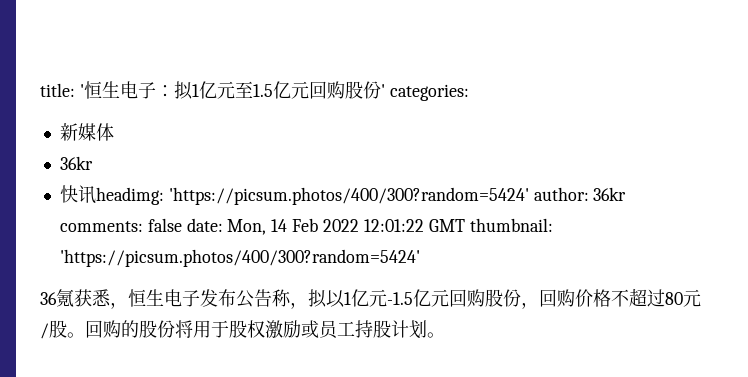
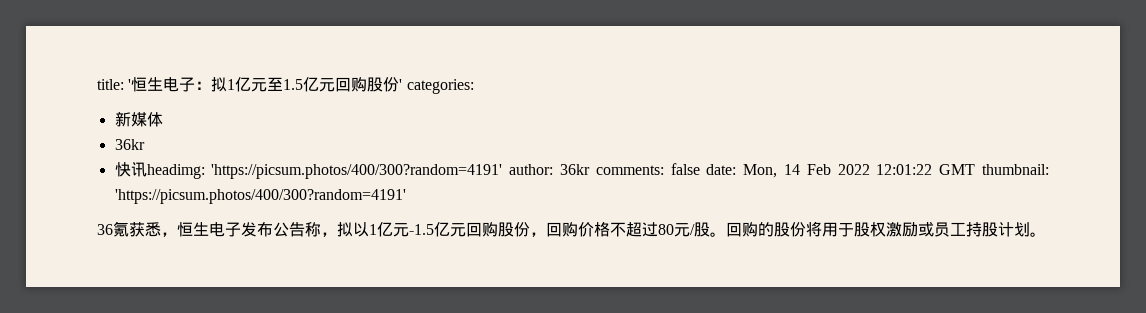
[168,187,529,205] 'https://picsum.photos/400/300?random=5424' -> [211,164,503,179] 'https://picsum.photos/400/300?random=4191'
[59,249,420,267] 'https://picsum.photos/400/300?random=5424' -> [114,189,406,204] 'https://picsum.photos/400/300?random=4191'

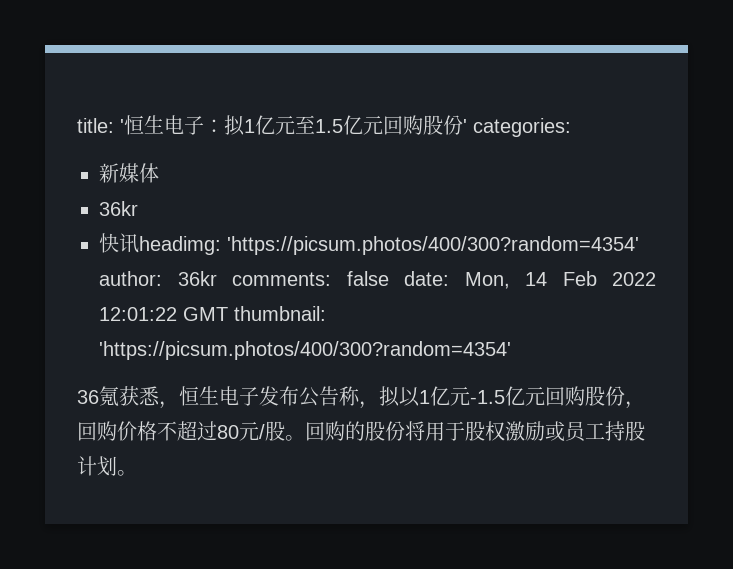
[211,164,503,179] 'https://picsum.photos/400/300?random=4191' -> [227,236,639,255] 'https://picsum.photos/400/300?random=4354'
[114,189,406,204] 'https://picsum.photos/400/300?random=4191' -> [99,341,511,360] 'https://picsum.photos/400/300?random=4354'

